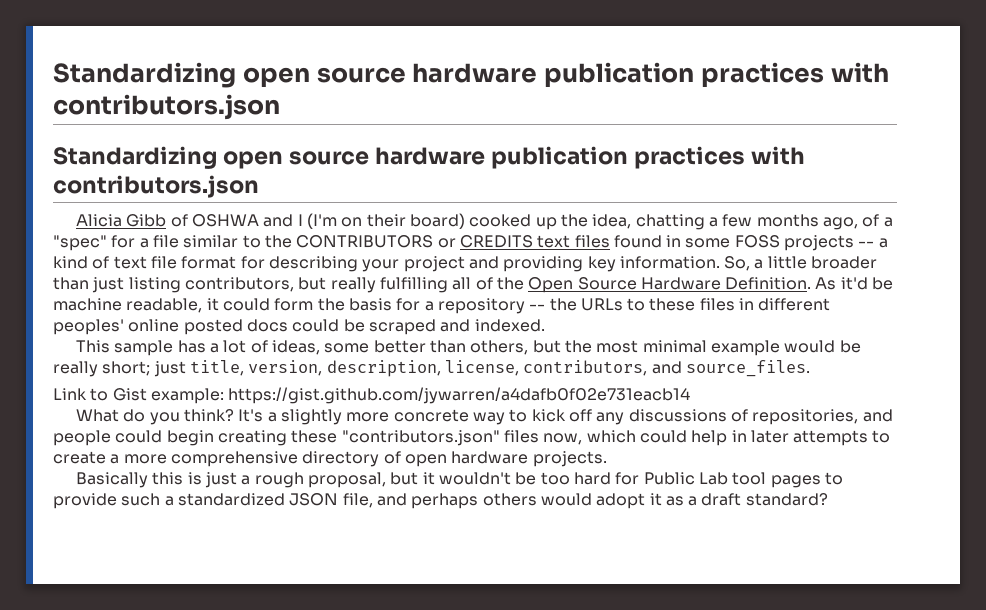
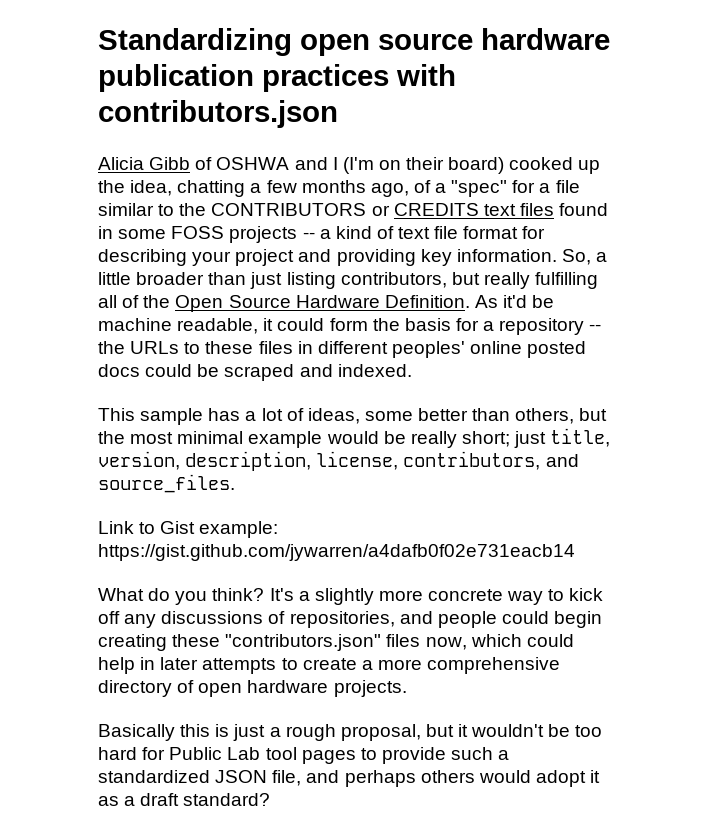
[53,62,889,88] [53,94,280,120] [53,146,806,169] [53,175,259,198] Standardizing open source hardware publication practices with contributors.json // Standardizing open source hardware publication practices with contributors.json -> [98,28,610,56] [98,64,456,92] [98,100,338,128] Standardizing open source hardware publication practices with contributors.json

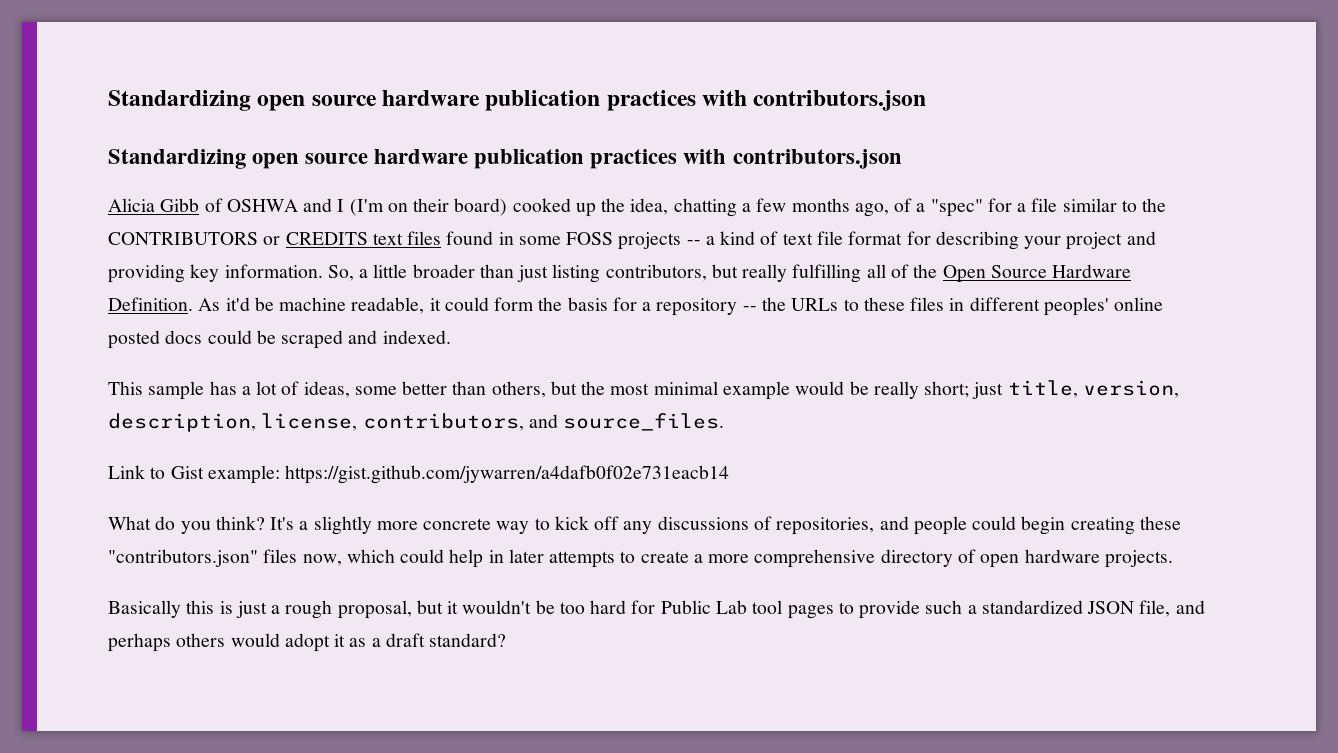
[98,28,610,56] [98,64,456,92] [98,100,338,128] Standardizing open source hardware publication practices with contributors.json -> [108,90,927,111] [108,149,902,169] Standardizing open source hardware publication practices with contributors.json // Standardizing open source hardware publication practices with contributors.json

